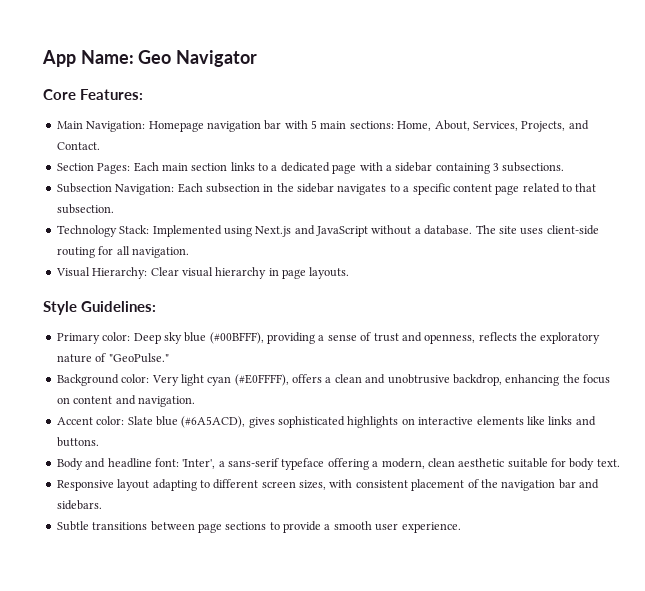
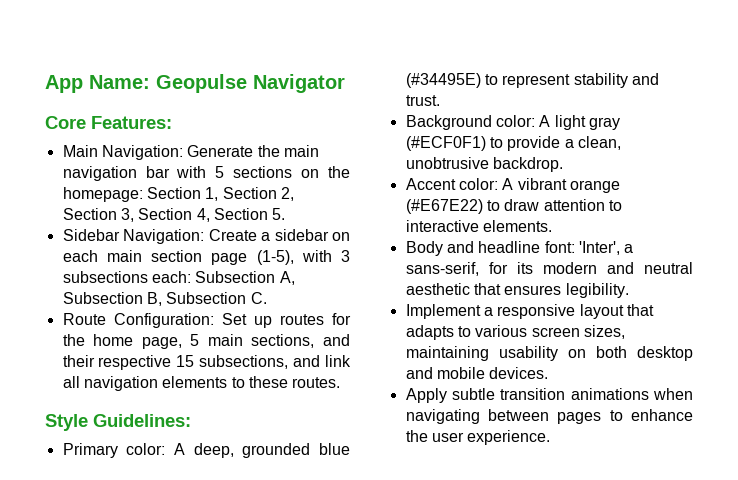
[138,50,172,64] Geo -> [156,74,247,93] Geopulse
[148,121,204,132] Homepage -> [187,145,319,157] Generate the main
[320,120,589,132] [56,142,100,150] [56,162,565,174] [56,183,597,195] [56,204,114,214] [56,225,599,237] [56,246,189,258] [55,267,350,279] [43,301,157,315] [56,332,601,344] [56,353,169,363] [56,374,610,386] [56,395,195,407] [56,416,596,428] [56,437,99,447] main sections: Home, About, Services, Projects, and Contact. // Section Pages: Each main section links to a dedicated page with a sidebar containing 3 subsections. // Subsection Navigation: Each subsection in the sidebar navigates to a specific content page related to that subsection. // Technology Stack: Implemented using Next.js and JavaScript without a database. The site uses client-side routing for all navigation. // Visual Hierarchy: Clear visual hierarchy in page layouts. // Style Guidelines: // Primary color: Deep sky blue (#00BFFF), providing a sense of trust and openness, reflects the exploratory nature of "GeoPulse." // Background color: Very light cyan (#E0FFFF), offers a clean and unobtrusive backdrop, enhancing the focus on content and navigation. // Accent color: Slate blue (#6A5ACD), gives sophisticated highlights on interactive elements like links and buttons. -> [233,166,350,178] [62,187,294,202] [62,208,286,222] [62,229,350,244] [62,250,350,265] [62,271,295,285] [62,292,267,306] [62,313,351,328] [62,334,350,349] [62,355,351,370] [62,376,341,391] [45,414,191,431] [62,443,350,458] [405,73,659,88] [405,95,440,106] [405,115,620,130] [405,136,621,151] [405,157,563,172] [405,178,620,193] [405,199,622,214] [405,220,552,232] sections on the homepage: Section 1, Section 2, Section 3, Section 4, Section 5. // Sidebar Navigation: Create a sidebar on each main section page (1-5), with 3 subsections each: Subsection A, Subsection B, Subsection C. // Route Configuration: Set up routes for the home page, 5 main sections, and their respective 15 subsections, and link all navigation elements to these routes. // Style Guidelines: // Primary color: A deep, grounded blue (#34495E) to represent stability and trust. // Background color: A light gray (#ECF0F1) to provide a clean, unobtrusive backdrop. // Accent color: A vibrant orange (#E67E22) to draw attention to interactive elements.
[228,458,620,470] [56,479,599,491] [56,500,102,510] [56,521,372,533] sans-serif typeface offering a modern, clean aesthetic suitable for body text. // Responsive layout adapting to different screen sizes, with consistent placement of the navigation bar and sidebars. // Subtle transitions between page sections to provide a smooth -> [405,262,693,276] [405,283,629,298] [405,304,654,319] [405,325,625,340] [405,346,693,361] [405,367,549,379] [405,388,693,403] [405,409,693,424] [405,430,428,442] sans-serif, for its modern and neutral aesthetic that ensures legibility. // Implement a responsive layout that adapts to various screen sizes, maintaining usability on both desktop and mobile devices. // Apply subtle transition animations when navigating between pages to enhance the

